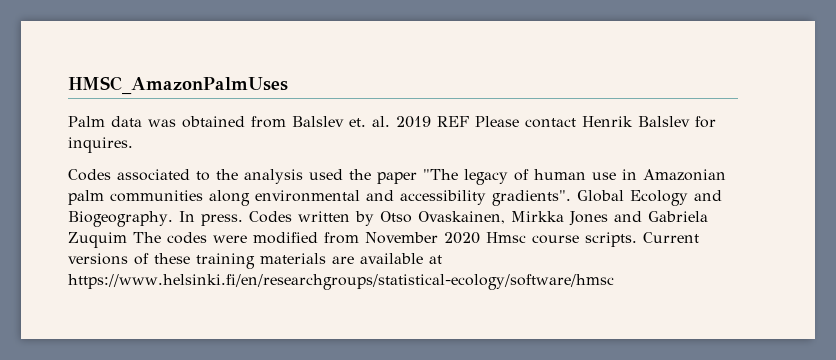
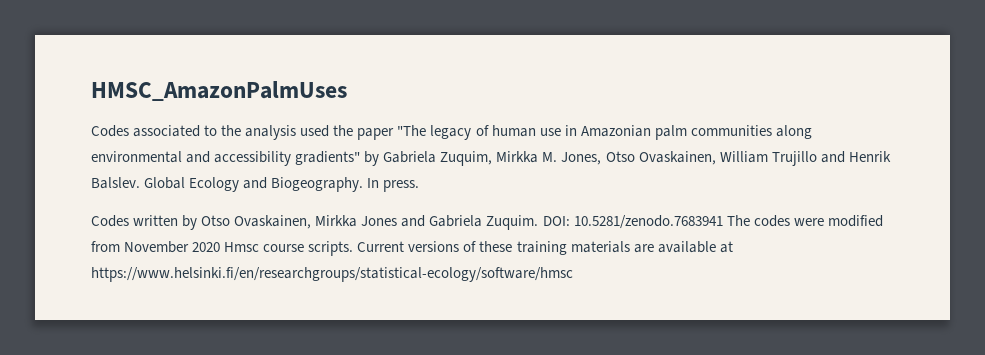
[68,116,716,128] [68,137,133,153] // Palm data was obtained from Balslev et. al. 2019 REF Please contact Henrik Balslev for inquires. -> (347, 91) none
[492,190,571,206] gradients". -> [295,151,891,166] [91,177,140,189] gradients" by Gabriela Zuquim, Mirkka M. Jones, Otso Ovaskainen, William Trujillo and Henrik Balslev.
(243, 220) none -> (420, 186) //
[68,232,127,248] Zuquim -> [486,215,723,230] Zuquim. DOI: 10.5281/zenodo.7683941

